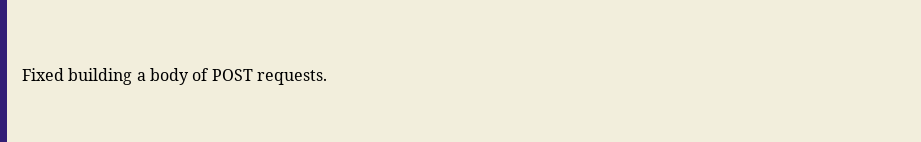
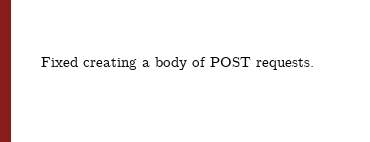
[68,68,133,85] building -> [83,58,137,70] creating

